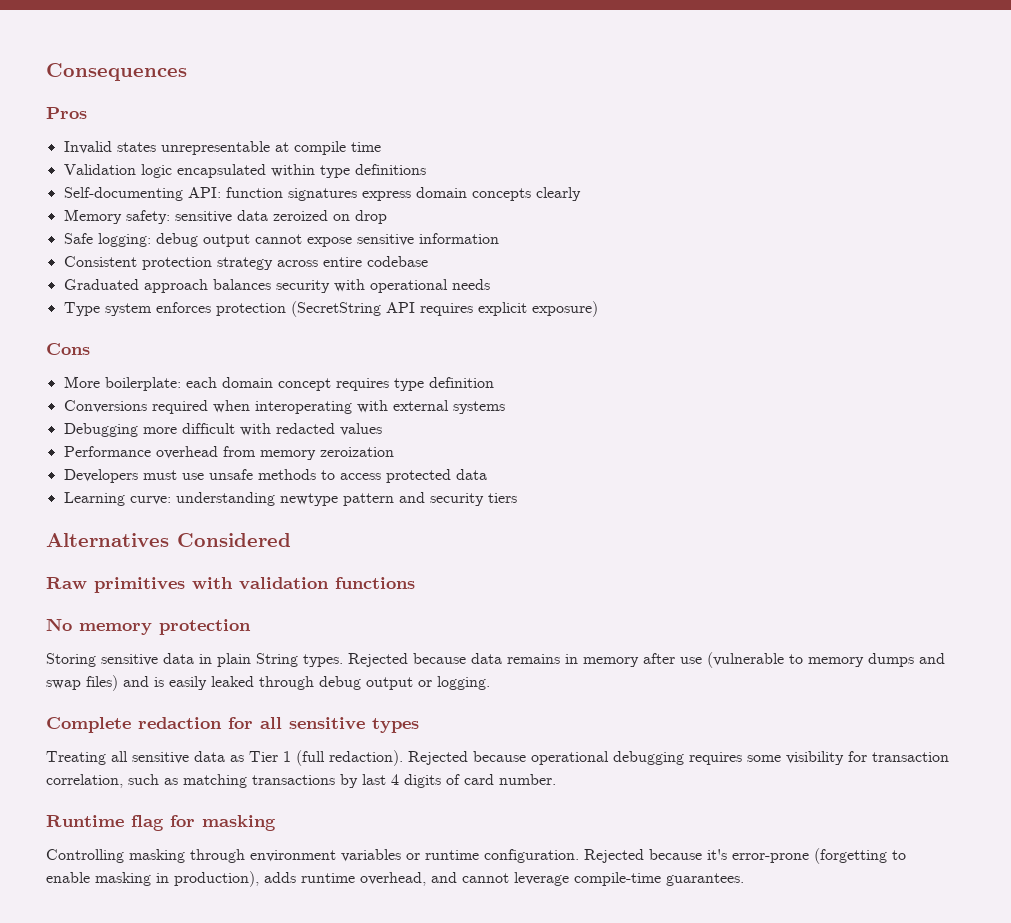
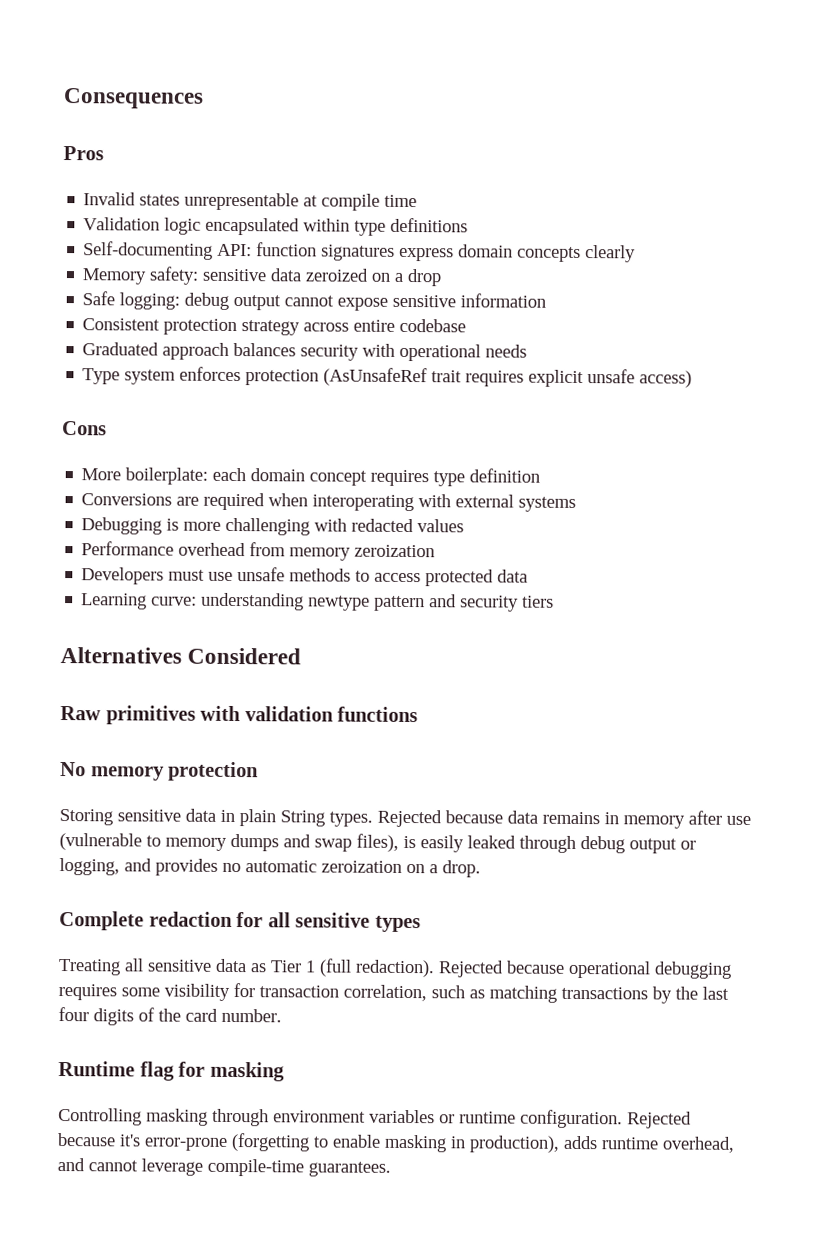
(350, 217) none -> [394,272,404,282] a
[290,301,598,317] (SecretString API requires explicit exposure) -> [323,367,693,388] (AsUnsafeRef trait requires explicit unsafe access)
(147, 406) none -> [176,496,200,506] are
[142,423,235,434] more difficult -> [166,517,311,536] is more challenging
[86,675,149,691] files) and -> [356,833,399,852] files),
[437,676,490,690] logging. -> [59,858,481,878] logging, and provides no automatic zeroization on a drop.
[362,774,399,785] last 4 -> [675,986,729,1000] [58,1007,89,1022] the last four
(460, 779) none -> [158,1008,181,1022] the

